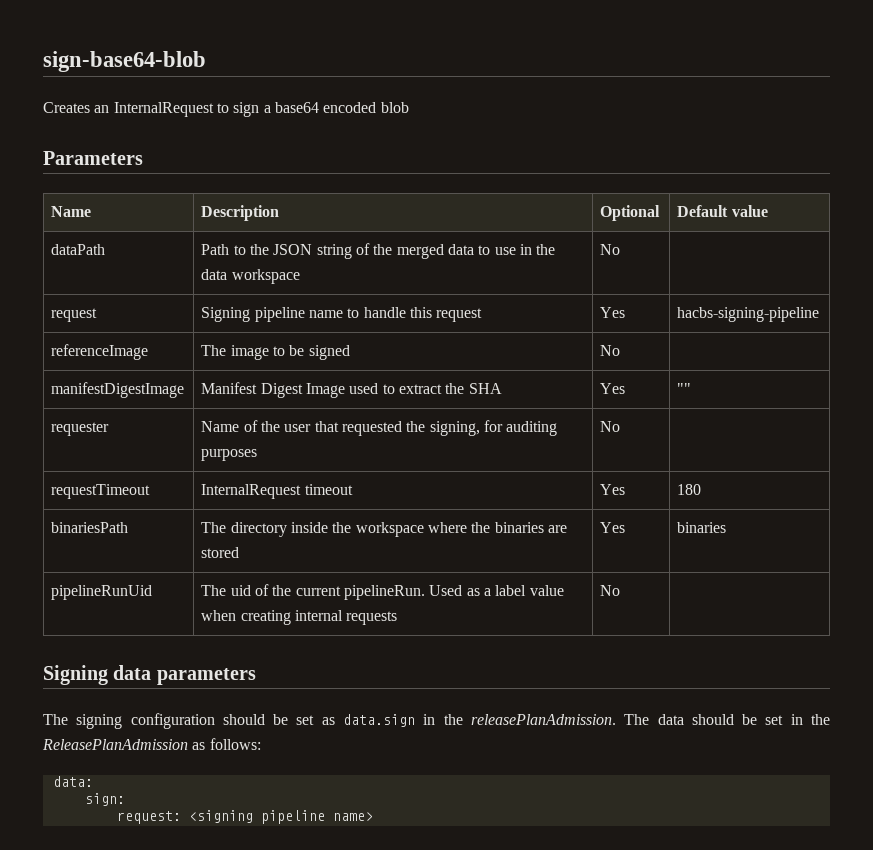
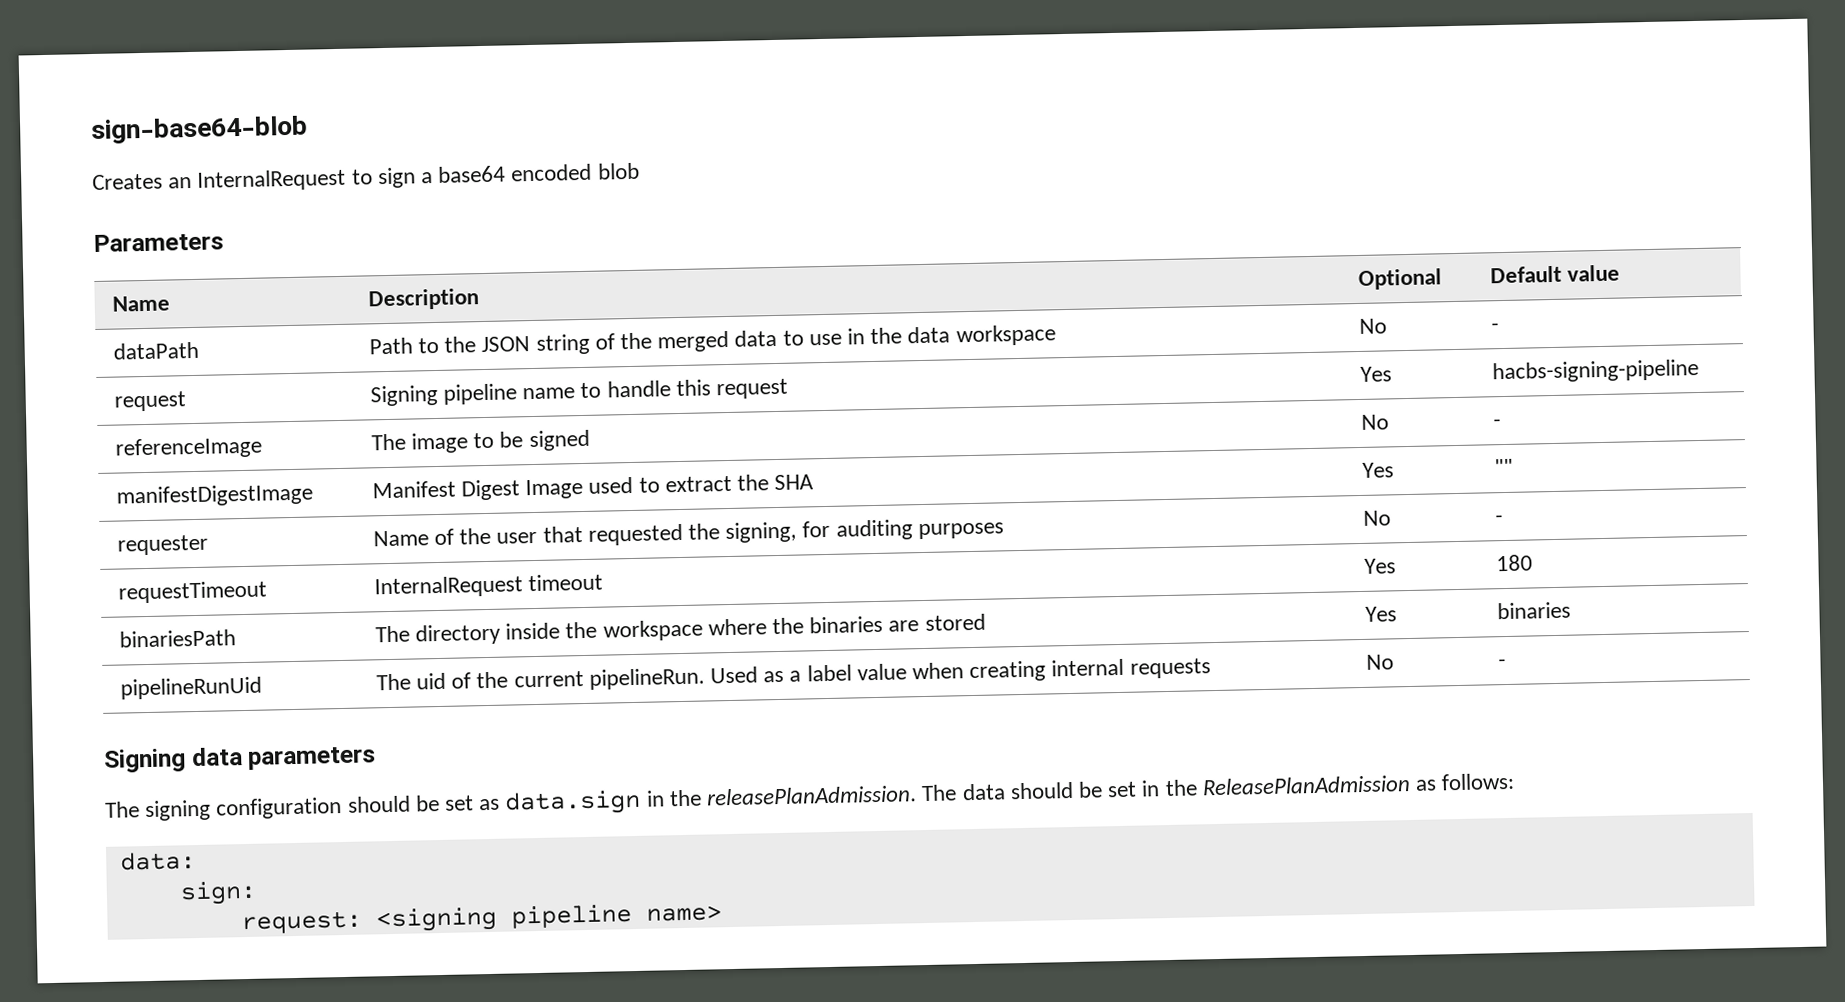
(621, 249) none -> [1490,323,1499,332] -
(621, 350) none -> [1492,419,1501,428] -
(621, 426) none -> [1494,515,1503,524] -
(621, 590) none -> [1497,659,1506,668] -

